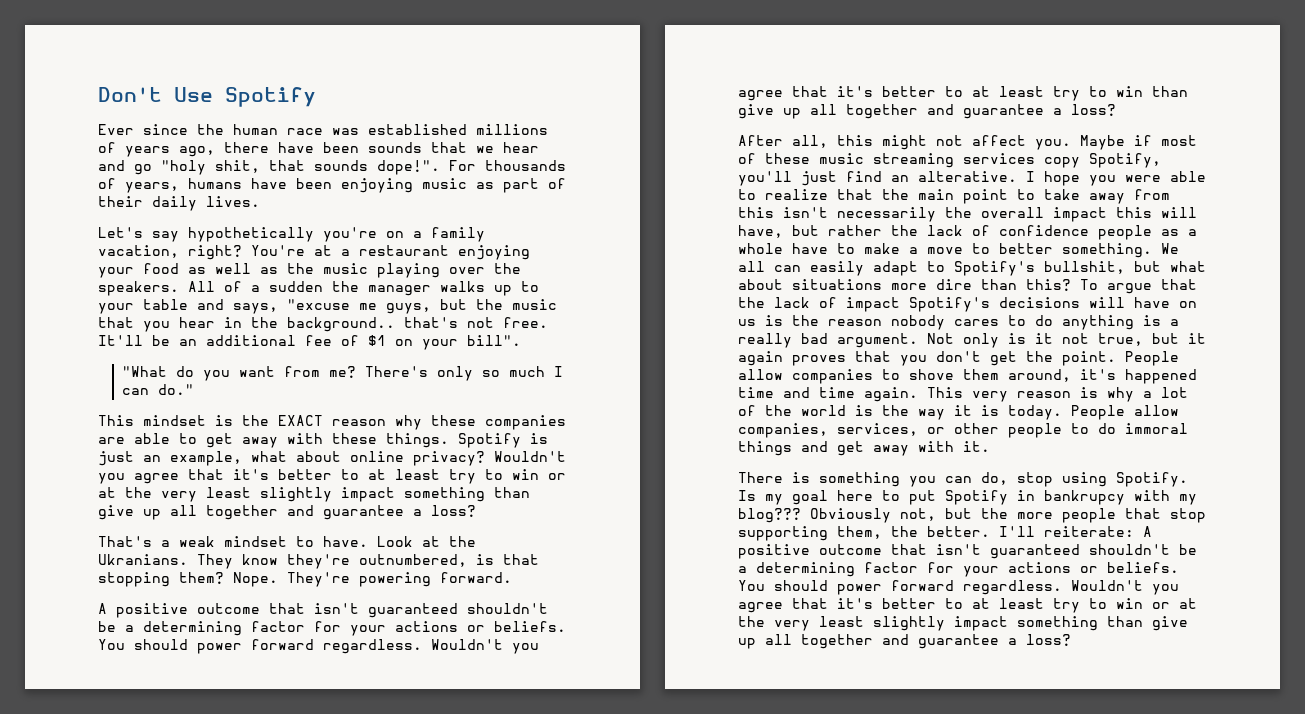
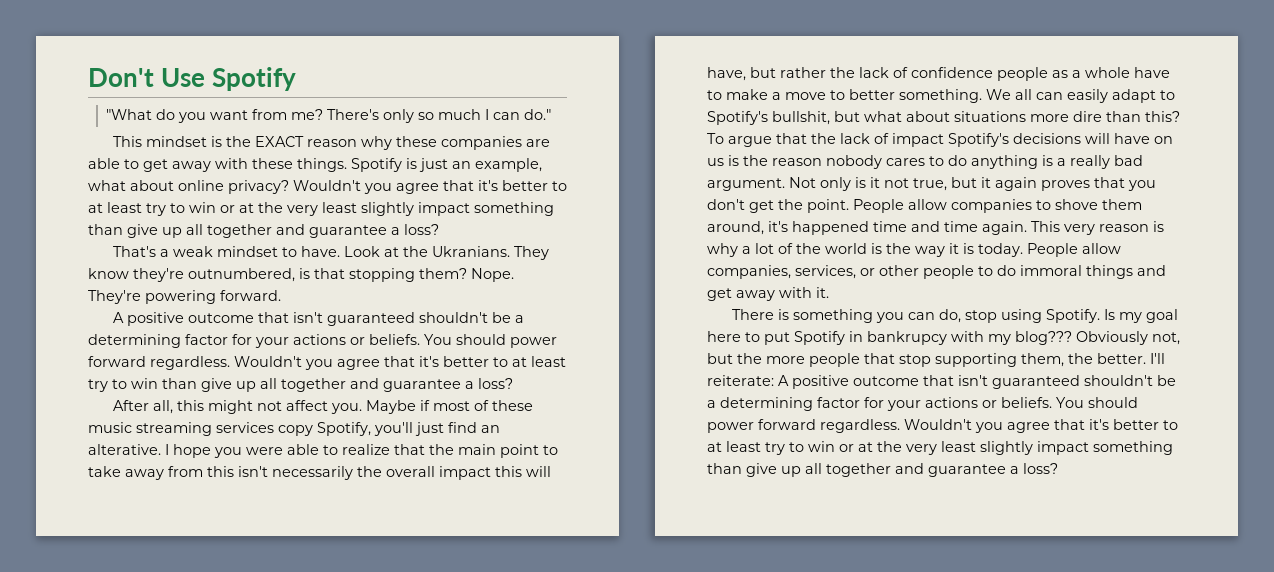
[98,124,548,135] [98,142,539,157] [98,160,566,175] [98,178,566,193] [98,196,260,211] [98,227,485,242] [98,245,530,260] [98,263,521,278] [98,281,539,296] [98,299,557,314] [98,317,548,332] [98,335,521,350] // Ever since the human race was established millions of years ago, there have been sounds that we hear and go "holy shit, that sounds dope!". For thousands of years, humans have been enjoying music as part of their daily lives. // Let's say hypothetically you're on a family vacation, right? You're at a restaurant enjoying your food as well as the music playing over the speakers. All of a sudden the manager walks up to your table and says, "excuse me guys, but the music that you hear in the background.. that's not free. It'll be an additional fee of $1 on your bill". -> (296, 79) none

